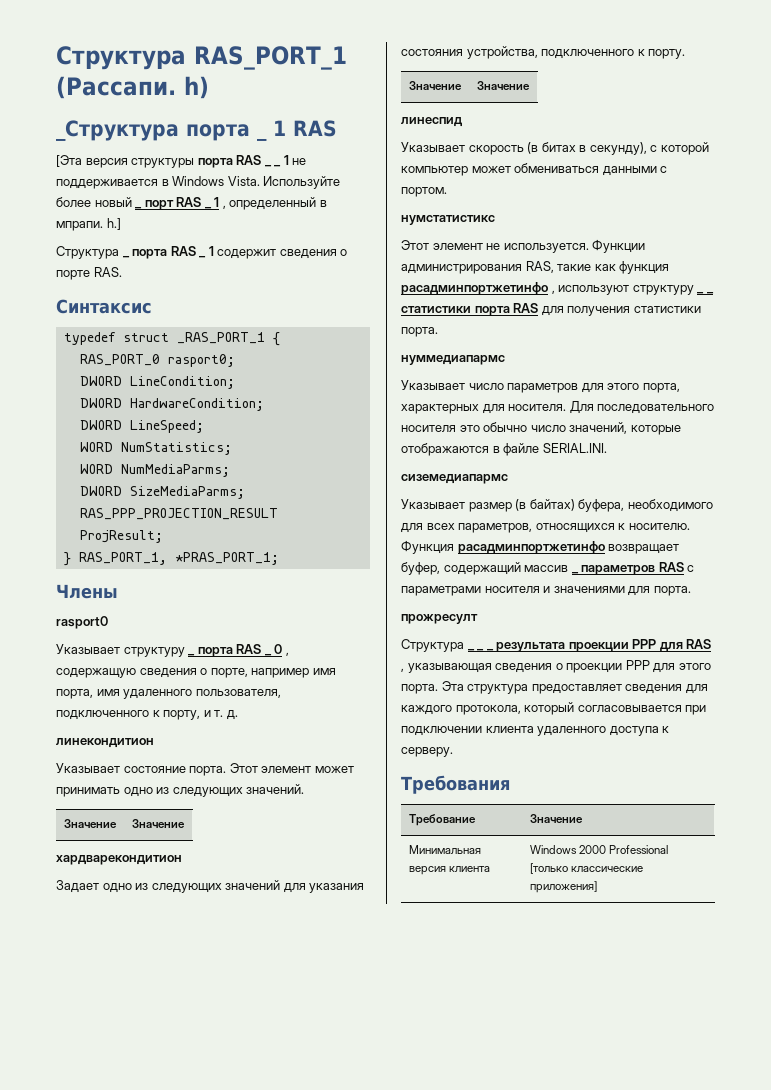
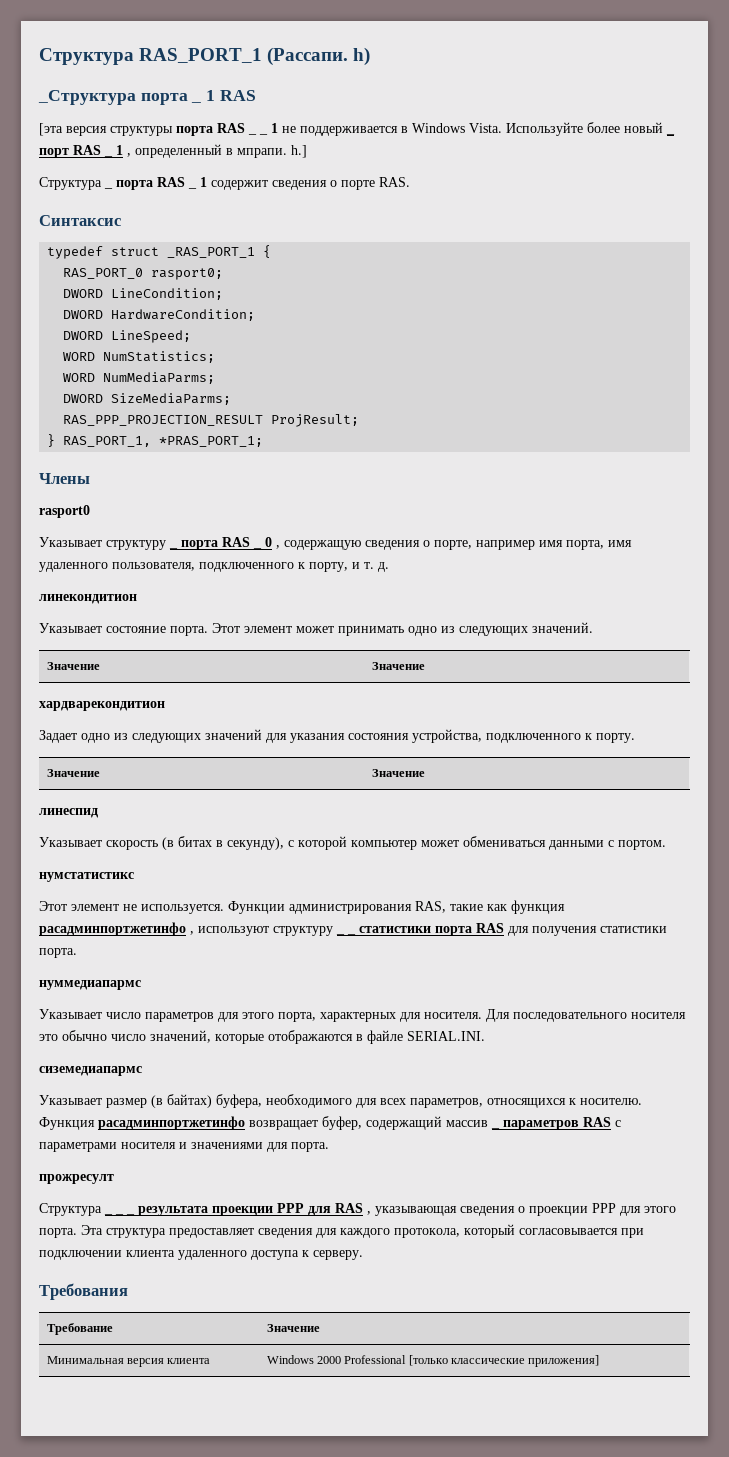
[56,155,82,167] [Эта -> [39,123,63,136] [эта

